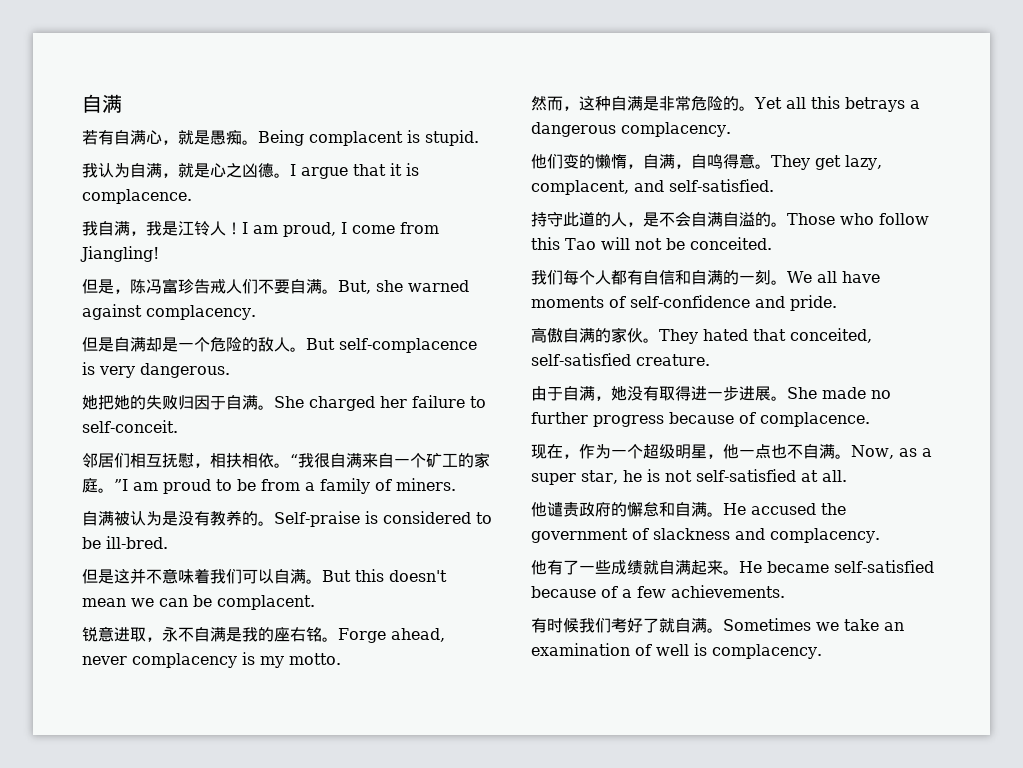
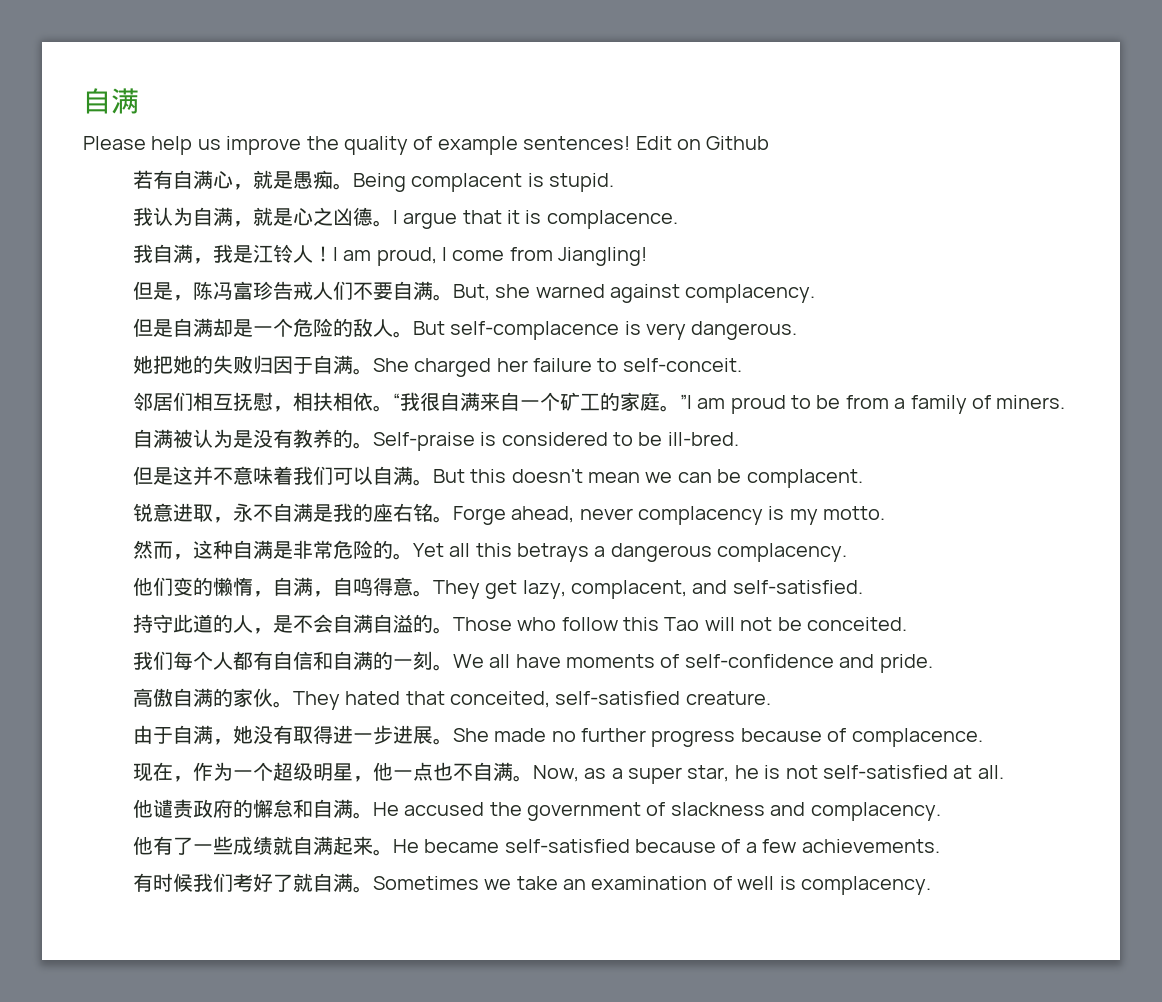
[82,94,122,113] 自满 -> [83,88,139,114] [83,136,770,155] 自满 // Please help us improve the quality of example sentences! Edit on Github

